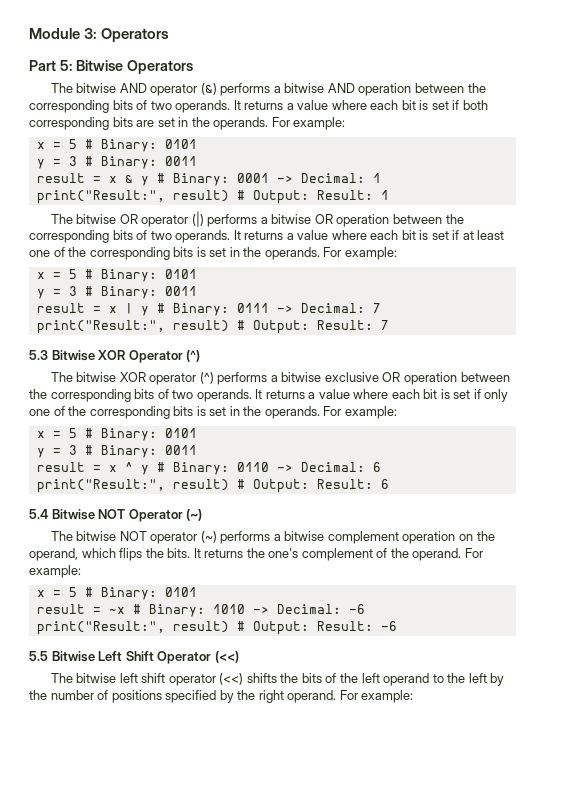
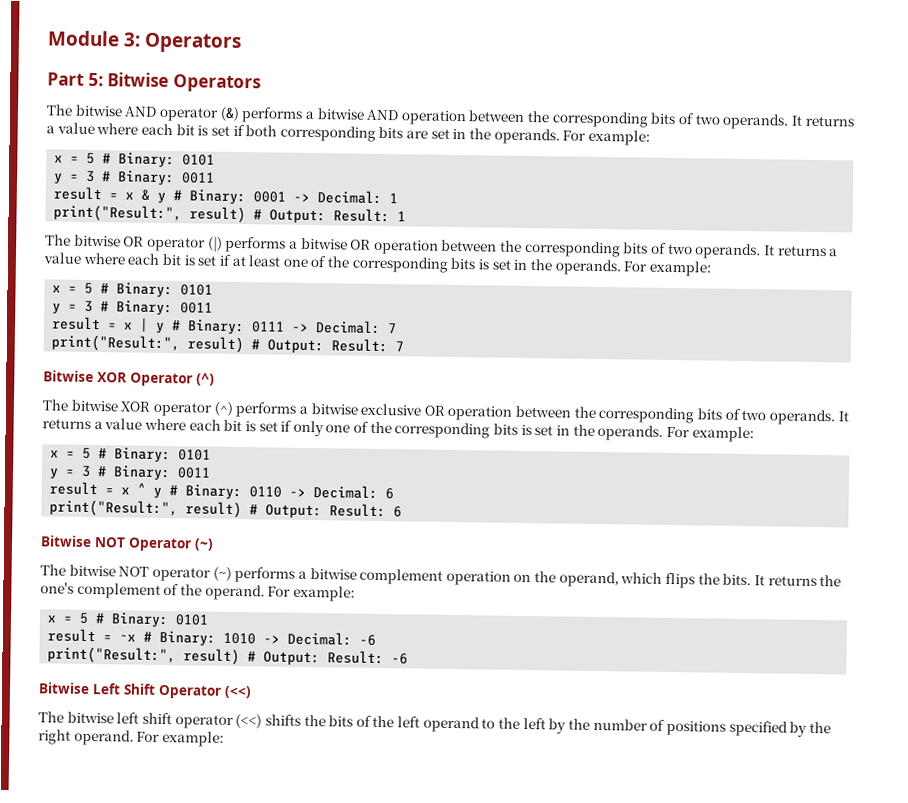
[29,350,48,360] 5.3 -> (405, 346) none
[29,509,48,519] 5.4 -> (403, 512) none
[29,651,48,661] 5.5 -> (409, 659) none

